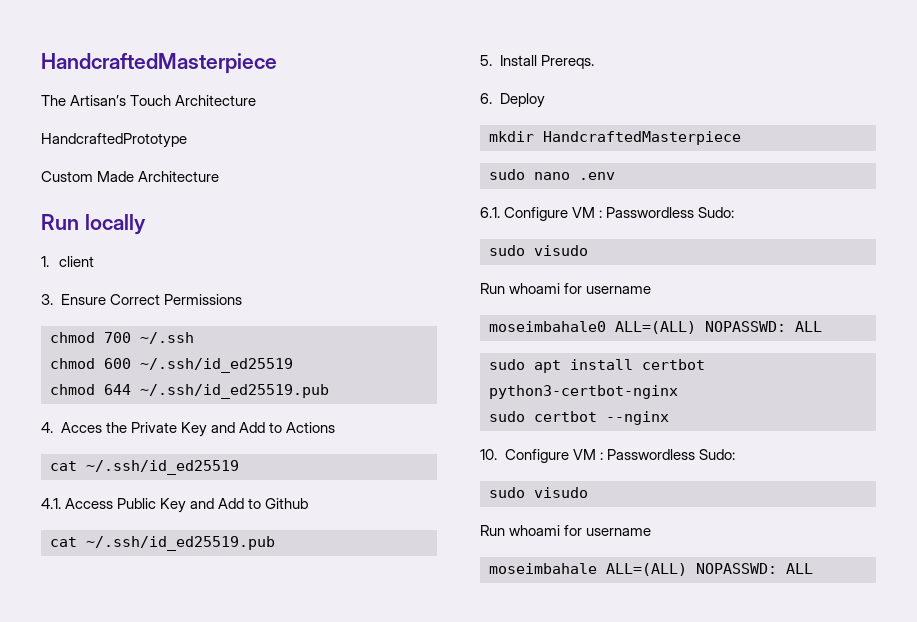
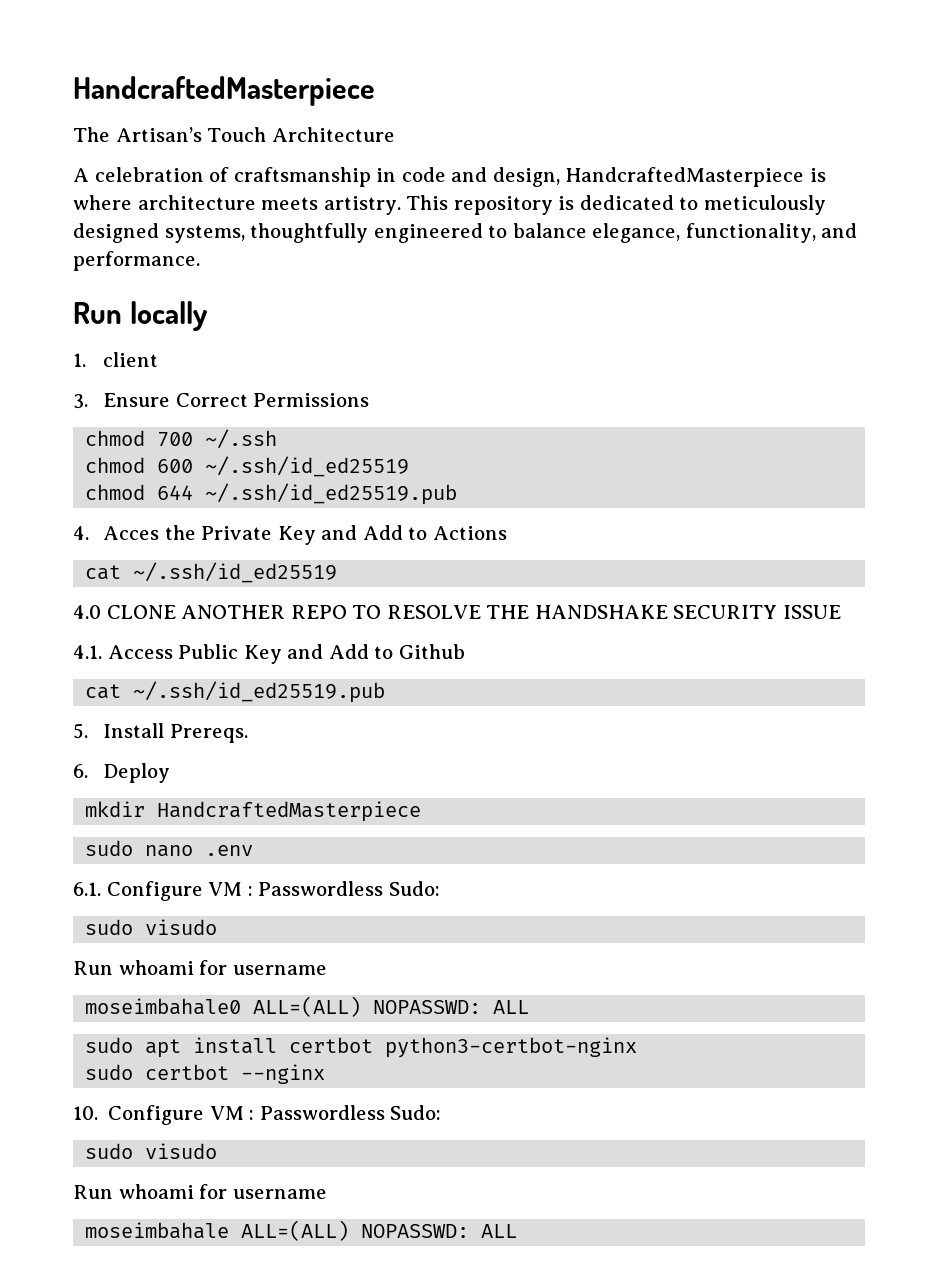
[41,133,187,148] [41,171,220,182] HandcraftedPrototype // Custom Made Architecture -> [73,167,826,187] [73,195,826,215] [73,223,858,243] [73,251,200,271] A celebration of craftsmanship in code and design, HandcraftedMasterpiece is where architecture meets artistry. This repository is dedicated to meticulously designed systems, thoughtfully engineered to balance elegance, functionality, and performance.
(239, 467) none -> [73,605,841,619] // 4.0 CLONE ANOTHER REPO TO RESOLVE THE HANDSHAKE SECURITY ISSUE

